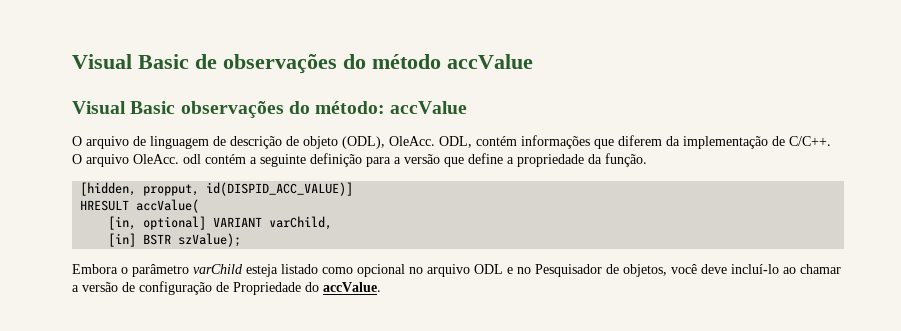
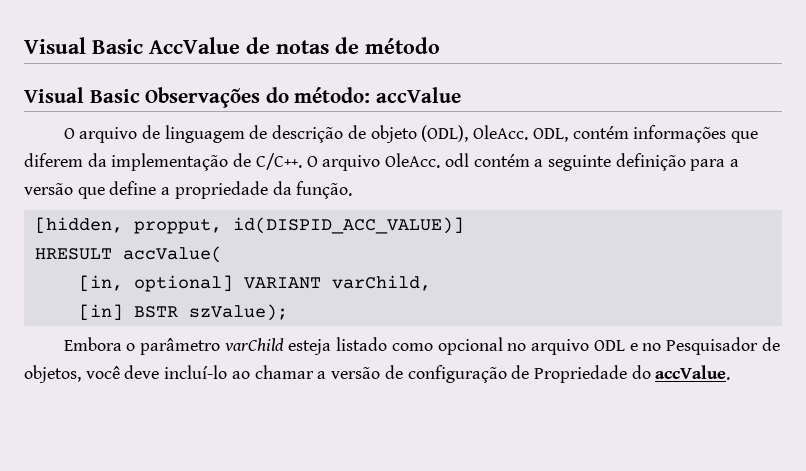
[72,54,366,74] Visual Basic de observações do -> [24,37,359,54] Visual Basic AccValue de notas de
[447,54,533,69] [72,101,284,118] accValue // Visual Basic observações -> [24,87,261,108] // Visual Basic Observações

